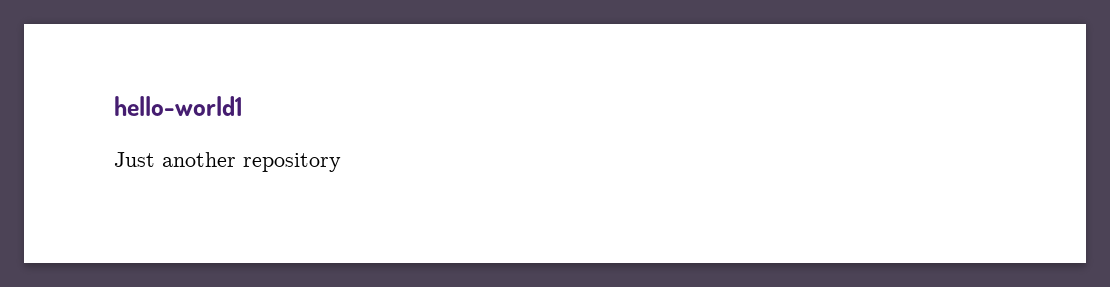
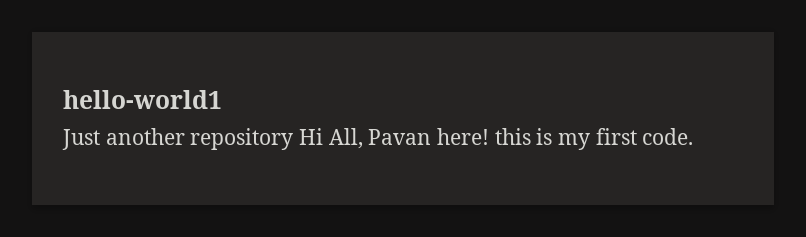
(341, 162) none -> [299,128,694,150] Hi All, Pavan here! this is my first code.

